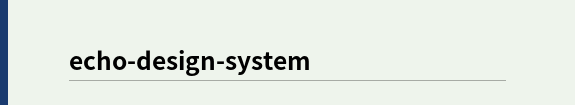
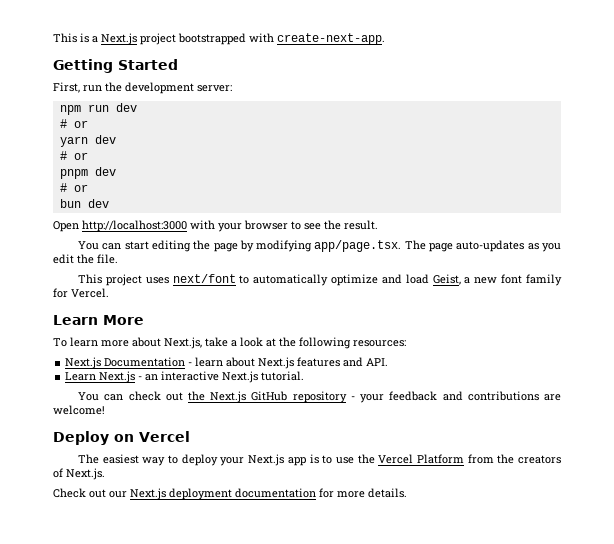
[69,50,311,76] echo-design-system -> [53,33,385,45] [53,59,178,73] [53,82,232,94] [59,103,137,115] [59,119,88,128] [59,135,116,147] [59,151,88,160] [59,167,116,179] [59,183,88,192] [59,199,109,208] [53,220,378,232] [78,240,561,252] [53,254,118,264] [78,274,563,286] [53,288,109,298] [53,315,144,325] [53,337,406,349] [65,357,389,369] [65,371,305,383] [78,391,561,403] [53,405,105,415] [53,431,190,445] [78,454,562,466] [53,468,105,480] [53,488,407,500] This is a Next.js project bootstrapped with create-next-app. // Getting Started // First, run the development server: // npm run dev // # or // yarn dev // # or // pnpm dev // # or // bun dev // Open http://localhost:3000 with your browser to see the result. // You can start editing the page by modifying app/page.tsx. The page auto-updates as you edit the file. // This project uses next/font to automatically optimize and load Geist, a new font family for Vercel. // Learn More // To learn more about Next.js, take a look at the following resources: // Next.js Documentation - learn about Next.js features and API. // Learn Next.js - an interactive Next.js tutorial. // You can check out the Next.js GitHub repository - your feedback and contributions are welcome! // Deploy on Vercel // The easiest way to deploy your Next.js app is to use the Vercel Platform from the creators of Next.js. // Check out our Next.js deployment documentation for more details.

